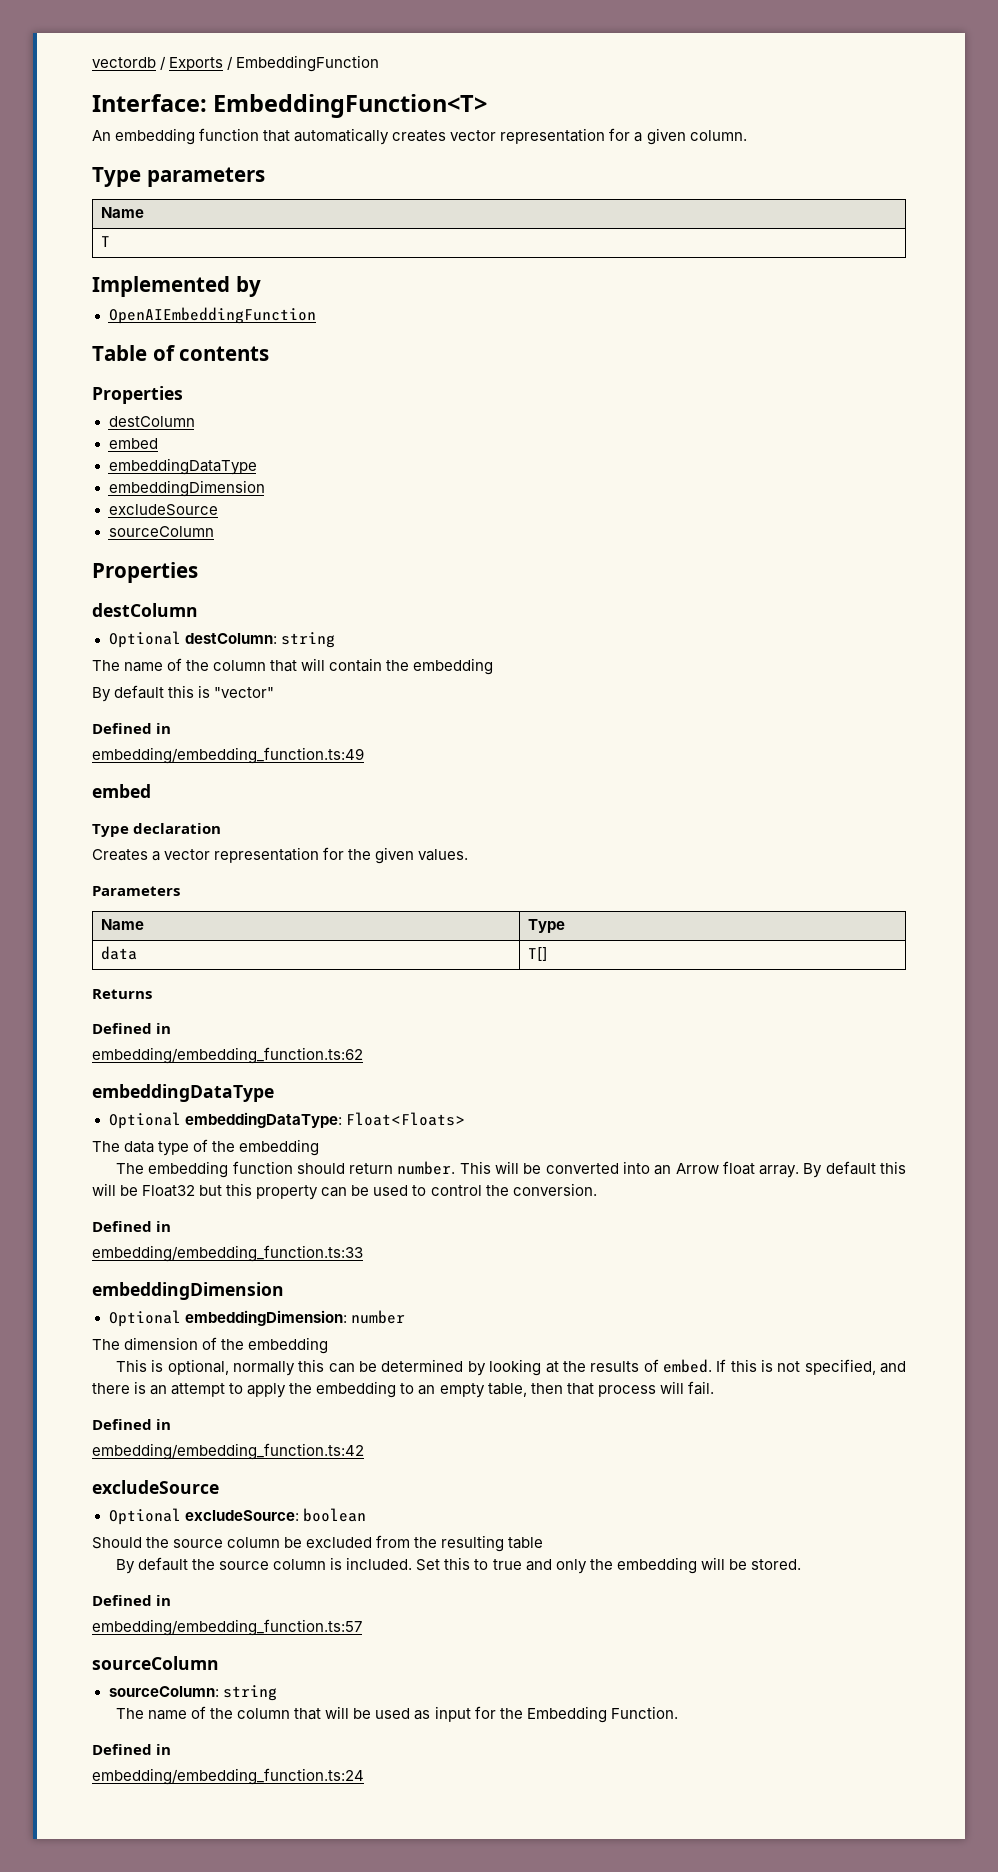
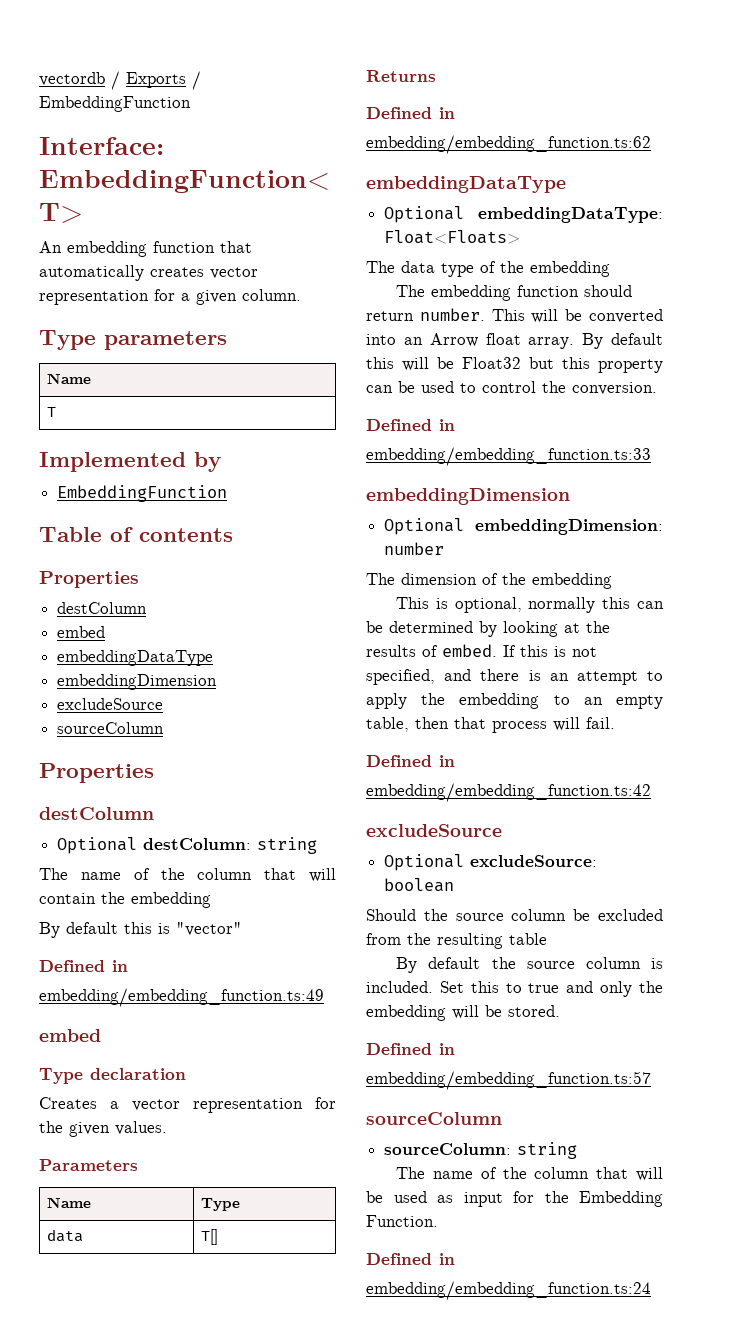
[108,307,316,324] OpenAIEmbeddingFunction -> [57,485,228,502] EmbeddingFunction

